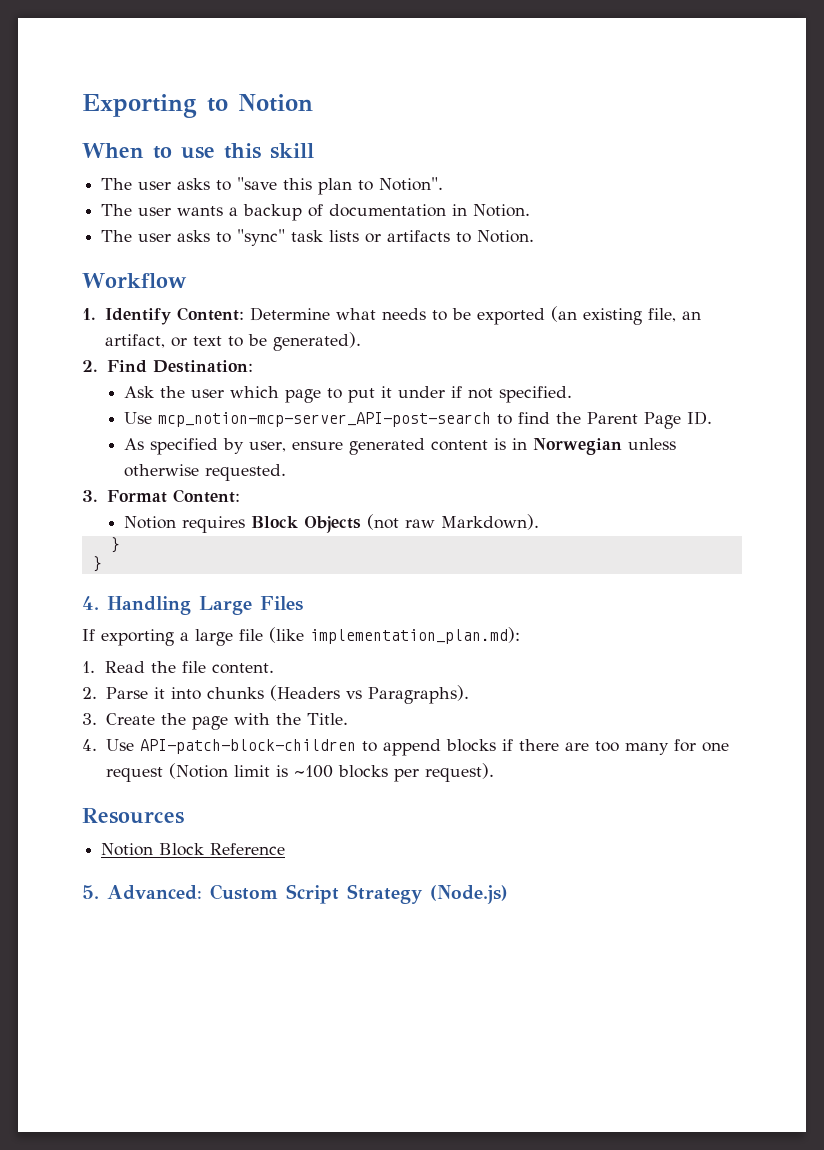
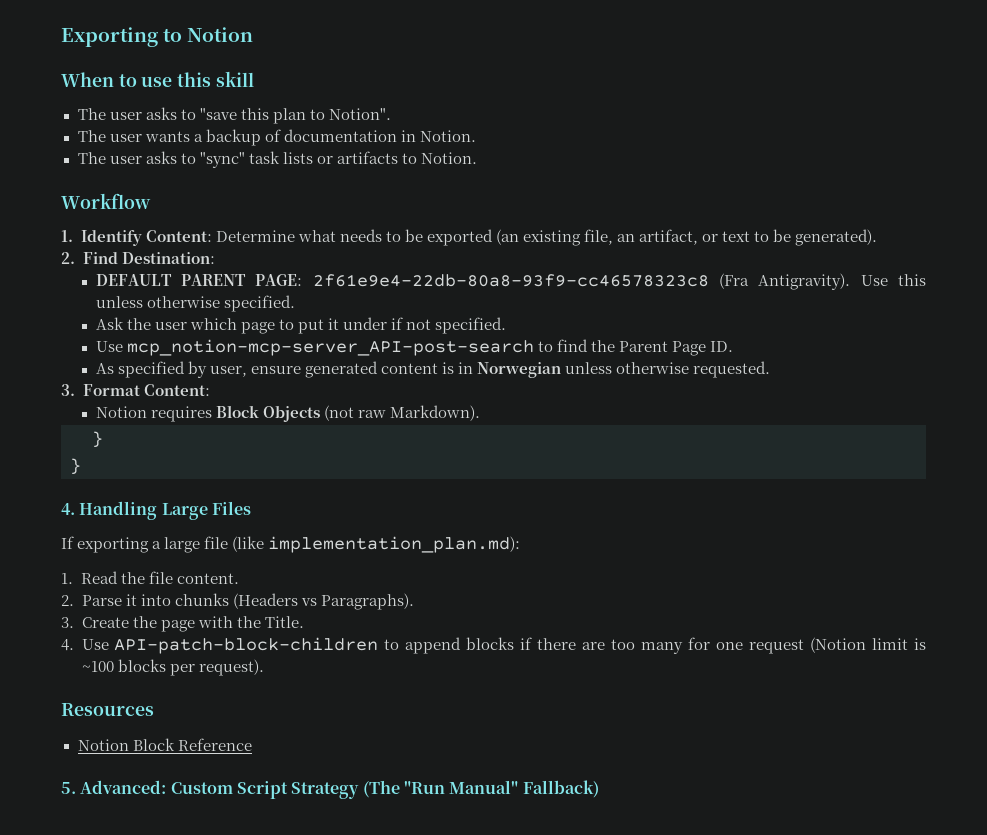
(253, 366) none -> [95,273,926,290] [95,295,295,312] // DEFAULT PARENT PAGE: 2f61e9e4-22db-80a8-93f9-cc46578323c8 (Fra Antigravity). Use this unless otherwise specified.
[430,885,508,904] (Node.js) -> [362,780,599,798] (The "Run Manual" Fallback)

